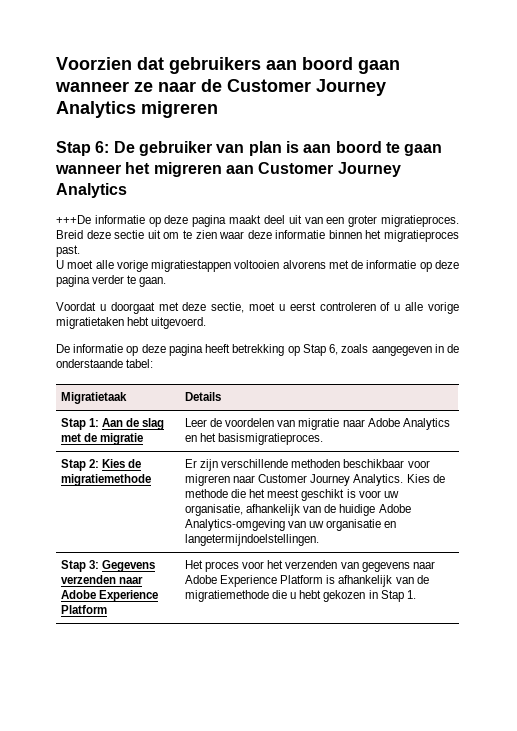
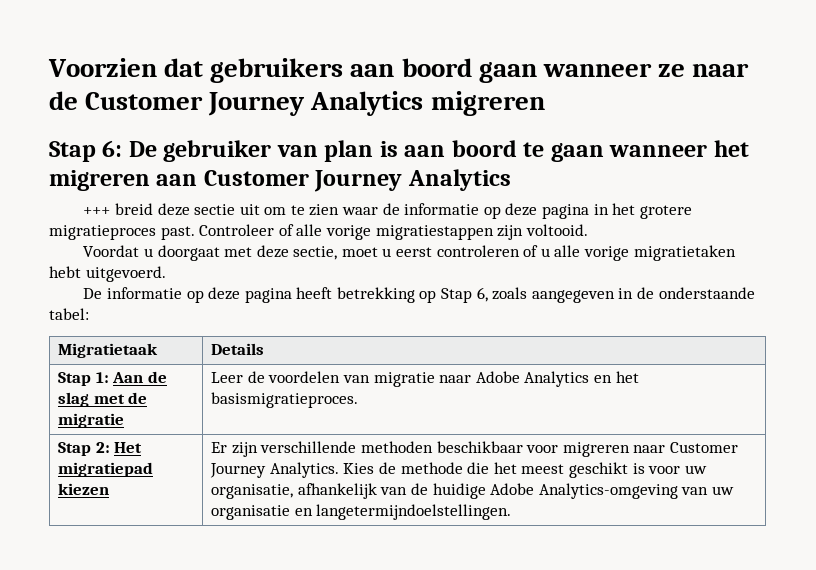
[56,215,459,227] [56,230,83,239] +++De informatie op deze pagina maakt deel uit van een groter migratieproces. Breid -> [83,203,153,215] +++ breid
[247,230,459,242] [56,245,80,257] [56,260,349,272] deze informatie binnen het migratieproces past. // U moet alle vorige migratiestappen voltooien alvorens met -> (379, 211) none
[92,275,167,287] verder te gaan. -> [593,203,692,219] [49,224,588,240] in het grotere migratieproces past. Controleer of alle vorige migratiestappen zijn voltooid.
[102,459,142,468] [61,474,152,486] Kies de migratiemethode -> [114,442,143,453] [58,462,154,477] [58,483,110,495] Het migratiepad kiezen
[61,560,156,572] [61,575,144,584] [61,590,159,602] [61,605,108,614] [185,560,435,572] [185,575,429,587] [185,590,416,602] // Stap 3: Gegevens verzenden naar Adobe Experience Platform | Het proces voor het verzenden van gegevens naar Adobe Experience Platform is afhankelijk van de migratiemethode die u hebt gekozen in Stap 1. -> (512, 512) none

